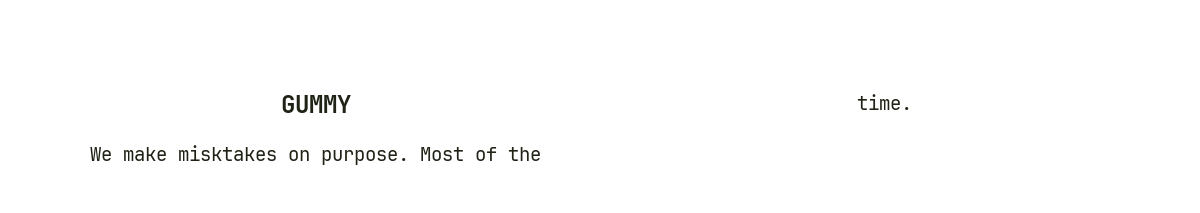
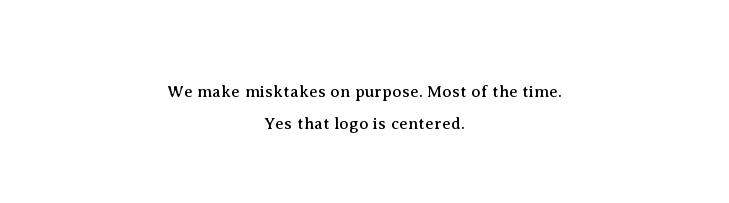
[280,95,351,113] GUMMY // -> (166, 91) none
(912, 102) none -> [264,117,465,133] // Yes that logo is centered.

